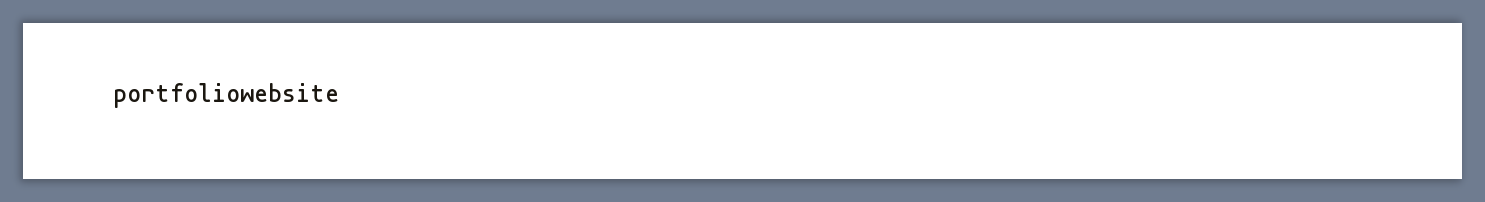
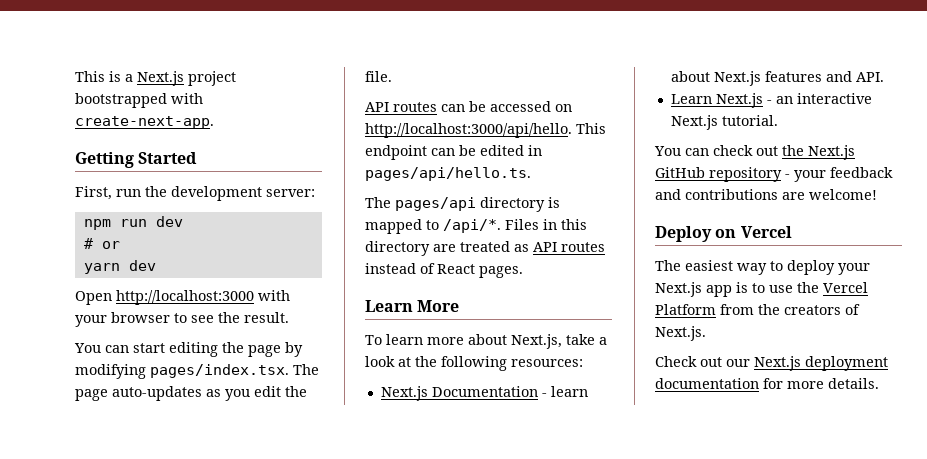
[113,83,339,108] portfoliowebsite -> [75,71,236,86] [75,93,203,108] [75,116,214,129] [75,152,198,168] [75,186,315,201] [83,216,183,230] [83,238,120,249] [83,260,156,274] [75,290,290,305] [75,312,289,327] [74,342,303,357] [75,364,319,379] [75,386,307,401] [365,71,392,82] [365,101,572,112] [365,123,606,138] [365,145,542,160] [365,167,531,181] [365,197,560,212] [365,219,587,234] [365,241,605,256] [365,263,523,278] [365,300,460,312] [365,334,607,349] [365,356,583,371] [380,386,588,401] [670,71,884,86] [670,93,872,108] [670,115,778,130] [654,145,855,160] [655,167,893,182] [655,189,877,200] [655,226,792,242] [655,260,870,275] [655,282,868,297] [655,304,860,315] [655,326,706,341] [655,356,888,371] [655,378,879,389] This is a Next.js project bootstrapped with create-next-app. // Getting Started // First, run the development server: // npm run dev // # or // yarn dev // Open http://localhost:3000 with your browser to see the result. // You can start editing the page by modifying pages/index.tsx. The page auto-updates as you edit the file. // API routes can be accessed on http://localhost:3000/api/hello. This endpoint can be edited in pages/api/hello.ts. // The pages/api directory is mapped to /api/*. Files in this directory are treated as API routes instead of React pages. // Learn More // To learn more about Next.js, take a look at the following resources: // Next.js Documentation - learn about Next.js features and API. // Learn Next.js - an interactive Next.js tutorial. // You can check out the Next.js GitHub repository - your feedback and contributions are welcome! // Deploy on Vercel // The easiest way to deploy your Next.js app is to use the Vercel Platform from the creators of Next.js. // Check out our Next.js deployment documentation for more details.

